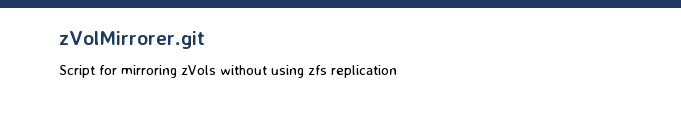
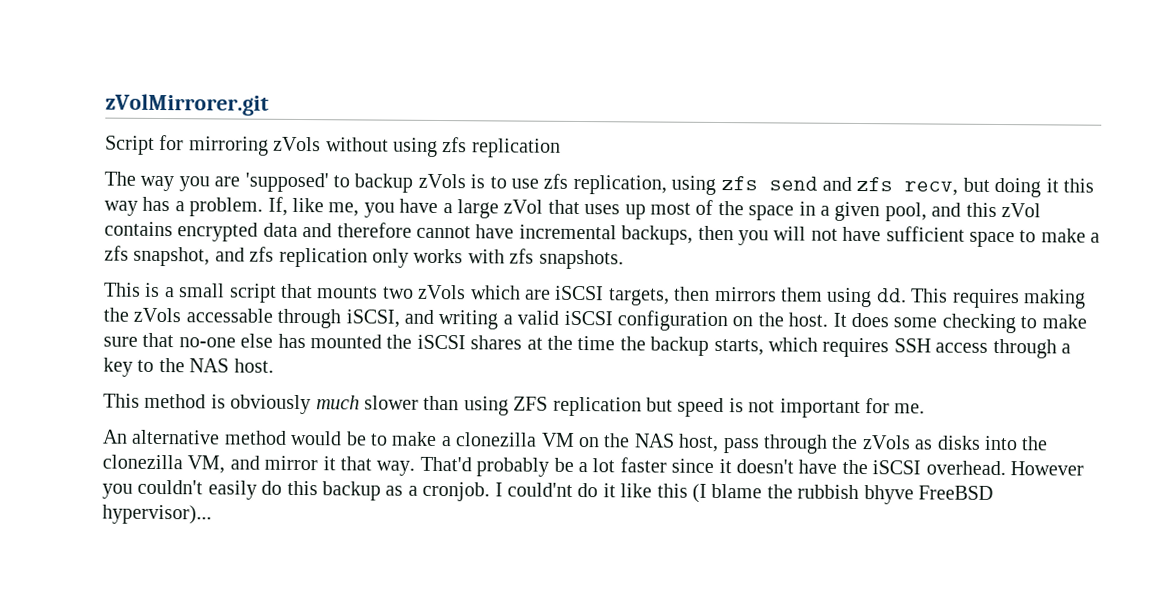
(397, 71) none -> [104,171,1094,198] [104,196,1041,222] [104,221,1101,248] [104,245,624,270] [104,282,1086,309] [103,307,1087,334] [103,332,1071,359] [103,357,274,377] [103,393,926,419] [102,429,1049,454] [102,454,1084,477] [102,479,993,505] [102,504,212,525] // The way you are 'supposed' to backup zVols is to use zfs replication, using zfs send and zfs recv, but doing it this way has a problem. If, like me, you have a large zVol that uses up most of the space in a given pool, and this zVol contains encrypted data and therefore cannot have incremental backups, then you will not have sufficient space to make a zfs snapshot, and zfs replication only works with zfs snapshots. // This is a small script that mounts two zVols which are iSCSI targets, then mirrors them using dd. This requires making the zVols accessable through iSCSI, and writing a valid iSCSI configuration on the host. It does some checking to make sure that no-one else has mounted the iSCSI shares at the time the backup starts, which requires SSH access through a key to the NAS host. // This method is obviously much slower than using ZFS replication but speed is not important for me. // An alternative method would be to make a clonezilla VM on the NAS host, pass through the zVols as disks into the clonezilla VM, and mirror it that way. That'd probably be a lot faster since it doesn't have the iSCSI overhead. However you couldn't easily do this backup as a cronjob. I could'nt do it like this (I blame the rubbish bhyve FreeBSD hypervisor)...

